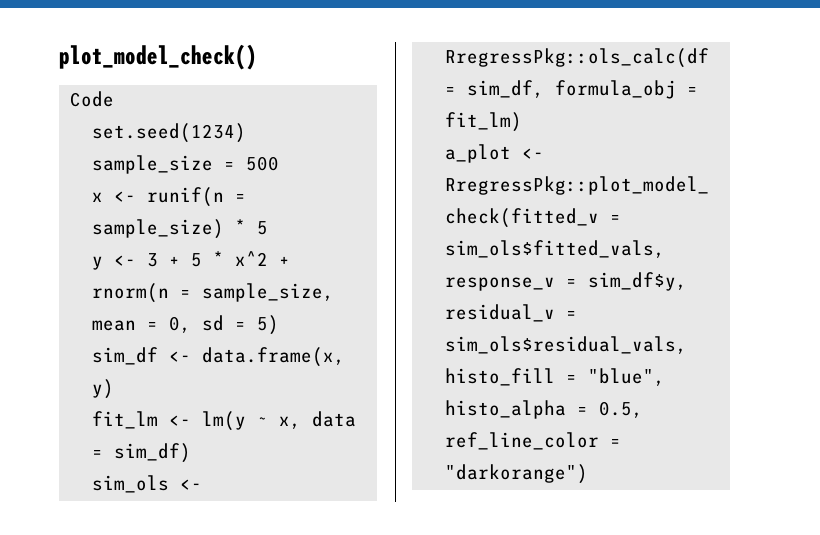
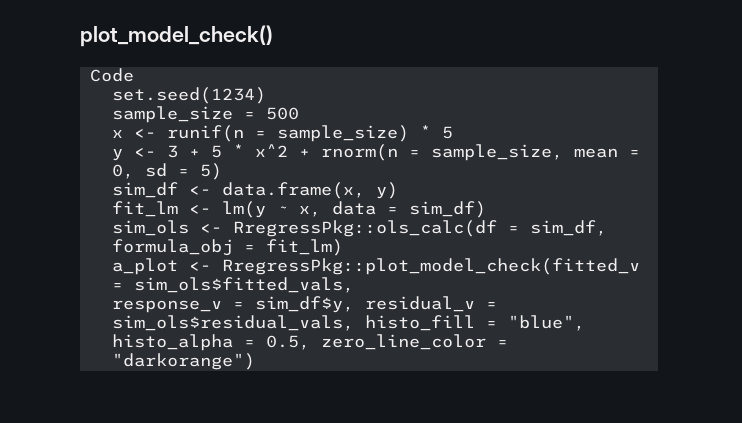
[445,432,600,450] ref_line_color -> [321,334,487,350] zero_line_color

